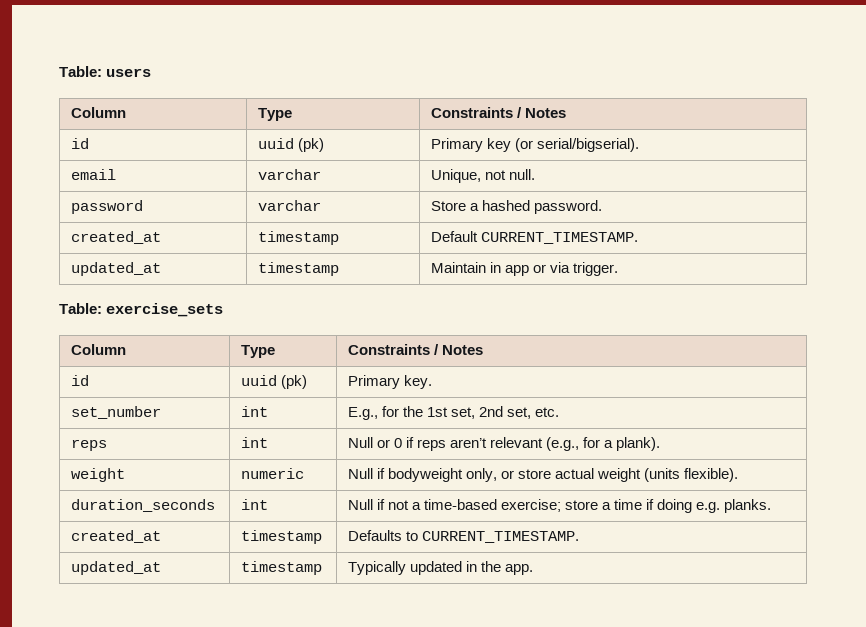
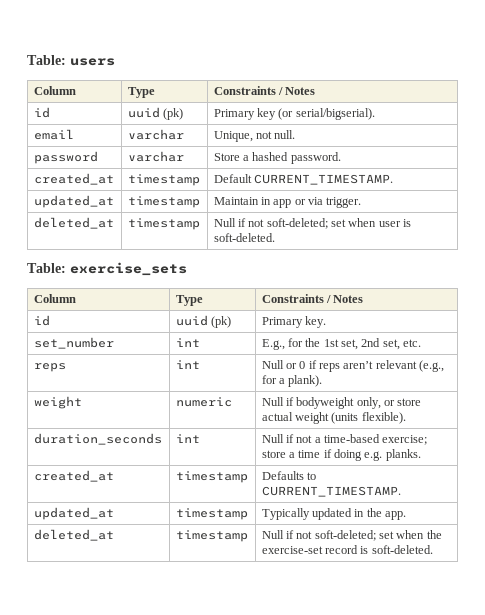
(618, 269) none -> [33,217,114,229] [127,218,200,230] [213,218,412,229] [213,233,275,242] // deleted_at | timestamp | Null if not soft-deleted; set when user is soft-deleted.
(533, 569) none -> [33,529,114,541] [175,530,248,542] [261,530,442,541] [261,545,433,554] // deleted_at | timestamp | Null if not soft-deleted; set when the exercise-set record is soft-deleted.

